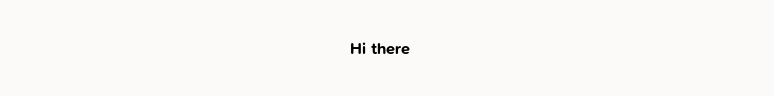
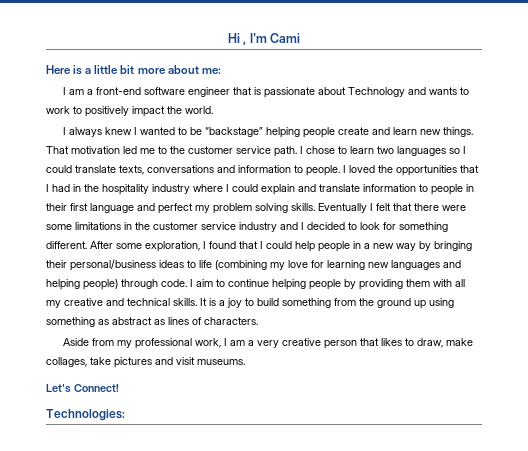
[370,43,410,55] there -> [243,33,301,45] [46,65,221,75] [62,87,469,98] [46,106,213,117] [62,127,473,138] [46,146,466,157] [46,165,479,176] [46,184,474,195] [46,203,466,214] [46,222,448,232] [46,241,472,252] [46,259,461,271] [46,279,465,290] [46,298,454,309] [46,317,258,327] [62,338,473,349] [46,357,245,368] [46,384,119,393] [46,409,125,421] , I'm Cami // Here is a little bit more about me: // I am a front-end software engineer that is passionate about Technology and wants to work to positively impact the world. // I always knew I wanted to be “backstage” helping people create and learn new things. That motivation led me to the customer service path. I chose to learn two languages so I could translate texts, conversations and information to people. I loved the opportunities that I had in the hospitality industry where I could explain and translate information to people in their first language and perfect my problem solving skills. Eventually I felt that there were some limitations in the customer service industry and I decided to look for something different. After some exploration, I found that I could help people in a new way by bringing their personal/business ideas to life (combining my love for learning new languages and helping people) through code. I aim to continue helping people by providing them with all my creative and technical skills. It is a joy to build something from the ground up using something as abstract as lines of characters. // Aside from my professional work, I am a very creative person that likes to draw, make collages, take pictures and visit museums. // Let's Connect! // Technologies:

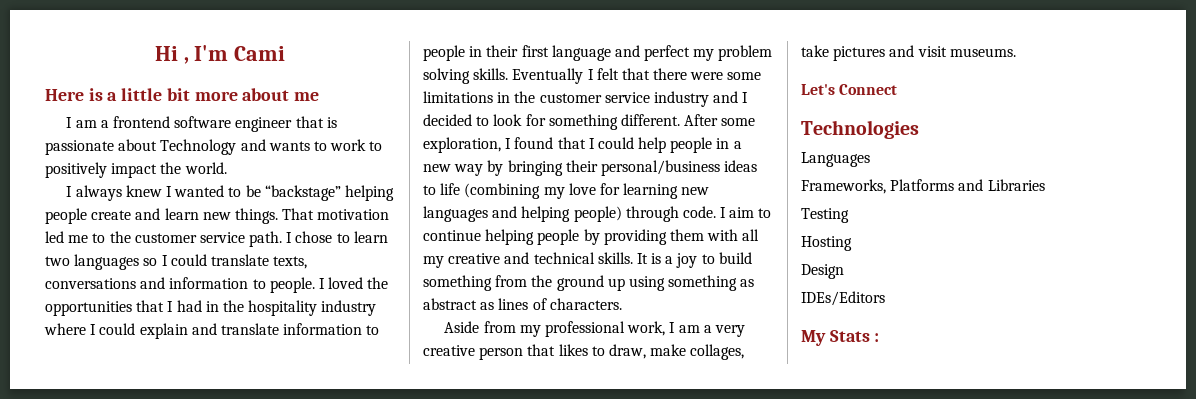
[201,68,221,74] [62,87,141,95] me: // I am a front-end -> [294,92,320,101] [66,116,170,128] me // I am a frontend
[73,384,119,392] [46,409,125,421] Connect! // Technologies: -> [839,84,898,95] [801,120,919,139] [801,152,870,167] [801,179,1045,194] [801,208,849,223] [801,236,852,251] [801,264,844,279] [801,291,885,306] [801,330,880,346] Connect // Technologies // Languages // Frameworks, Platforms and Libraries // Testing // Hosting // Design // IDEs/Editors // My Stats :

